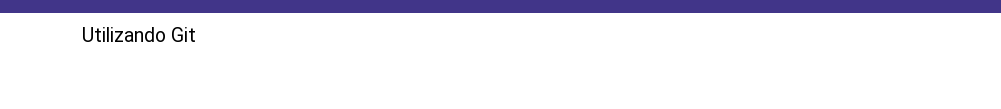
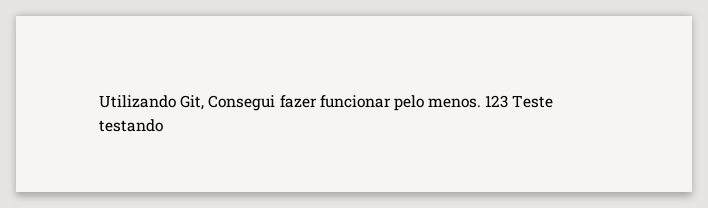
[171,27,197,42] Git -> [180,95,554,111] [99,119,163,132] Git, Consegui fazer funcionar pelo menos. 123 Teste testando

